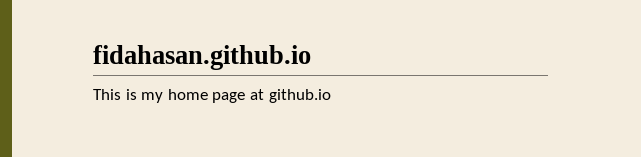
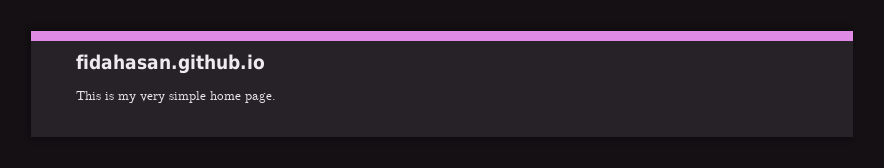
[167,89,331,103] home page at github.io -> [140,91,276,103] very simple home page.

